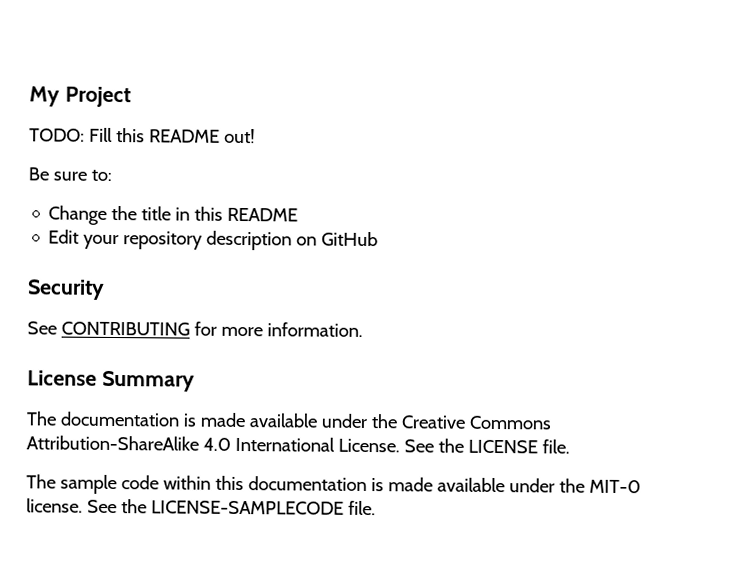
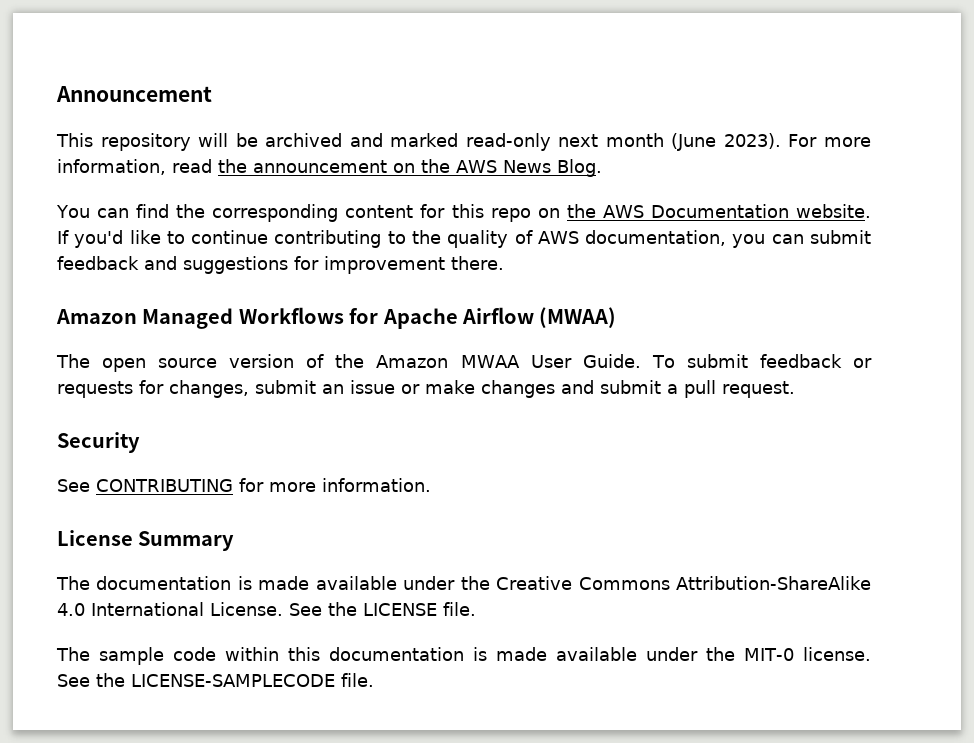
[29,86,131,108] [29,127,255,144] [28,167,112,181] [48,205,299,225] [48,229,379,251] My Project // TODO: Fill this README out! // Be sure to: // Change the title in this README // Edit your repository description on GitHub -> [56,86,212,102] [56,133,872,151] [57,159,602,177] [56,204,871,222] [57,230,871,248] [57,256,504,274] [56,307,617,329] [56,354,872,372] [57,380,795,398] Announcement // This repository will be archived and marked read-only next month (June 2023). For more information, read the announcement on the AWS News Blog. // You can find the corresponding content for this repo on the AWS Documentation website. If you'd like to continue contributing to the quality of AWS documentation, you can submit feedback and suggestions for improvement there. // Amazon Managed Workflows for Apache Airflow (MWAA) // The open source version of the Amazon MWAA User Guide. To submit feedback or requests for changes, submit an issue or make changes and submit a pull request.

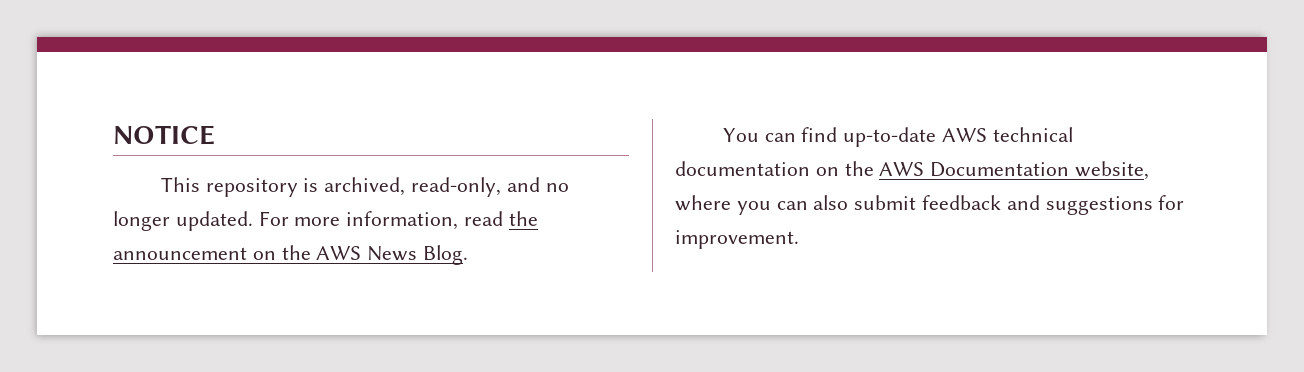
[56,86,212,102] Announcement -> [113,125,215,145] NOTICE
[198,133,781,151] will be archived and marked read-only next month (June 2023). -> [303,177,569,197] [113,211,253,231] is archived, read-only, and no longer updated.
[176,204,871,222] [57,230,727,248] the corresponding content for this repo on the AWS Documentation website. If you'd like to continue contributing to the quality of AWS documentation, -> [843,127,1073,147] [675,161,1150,180] [675,195,731,211] up-to-date AWS technical documentation on the AWS Documentation website, where
(804, 239) none -> [813,195,849,210] also
[324,256,504,274] [56,307,617,329] [56,354,872,372] [57,380,795,398] [57,432,140,453] [57,478,431,492] [57,530,235,551] [56,576,872,590] [57,602,476,616] [56,647,872,665] [57,673,374,687] improvement there. // Amazon Managed Workflows for Apache Airflow (MWAA) // The open source version of the Amazon MWAA User Guide. To submit feedback or requests for changes, submit an issue or make changes and submit a pull request. // Security // See CONTRIBUTING for more information. // License Summary // The documentation is made available under the Creative Commons Attribution-ShareAlike 4.0 International License. See the LICENSE file. // The sample code within this documentation is made available under the MIT-0 license. See the LICENSE-SAMPLECODE file. -> [675,230,799,249] improvement.

